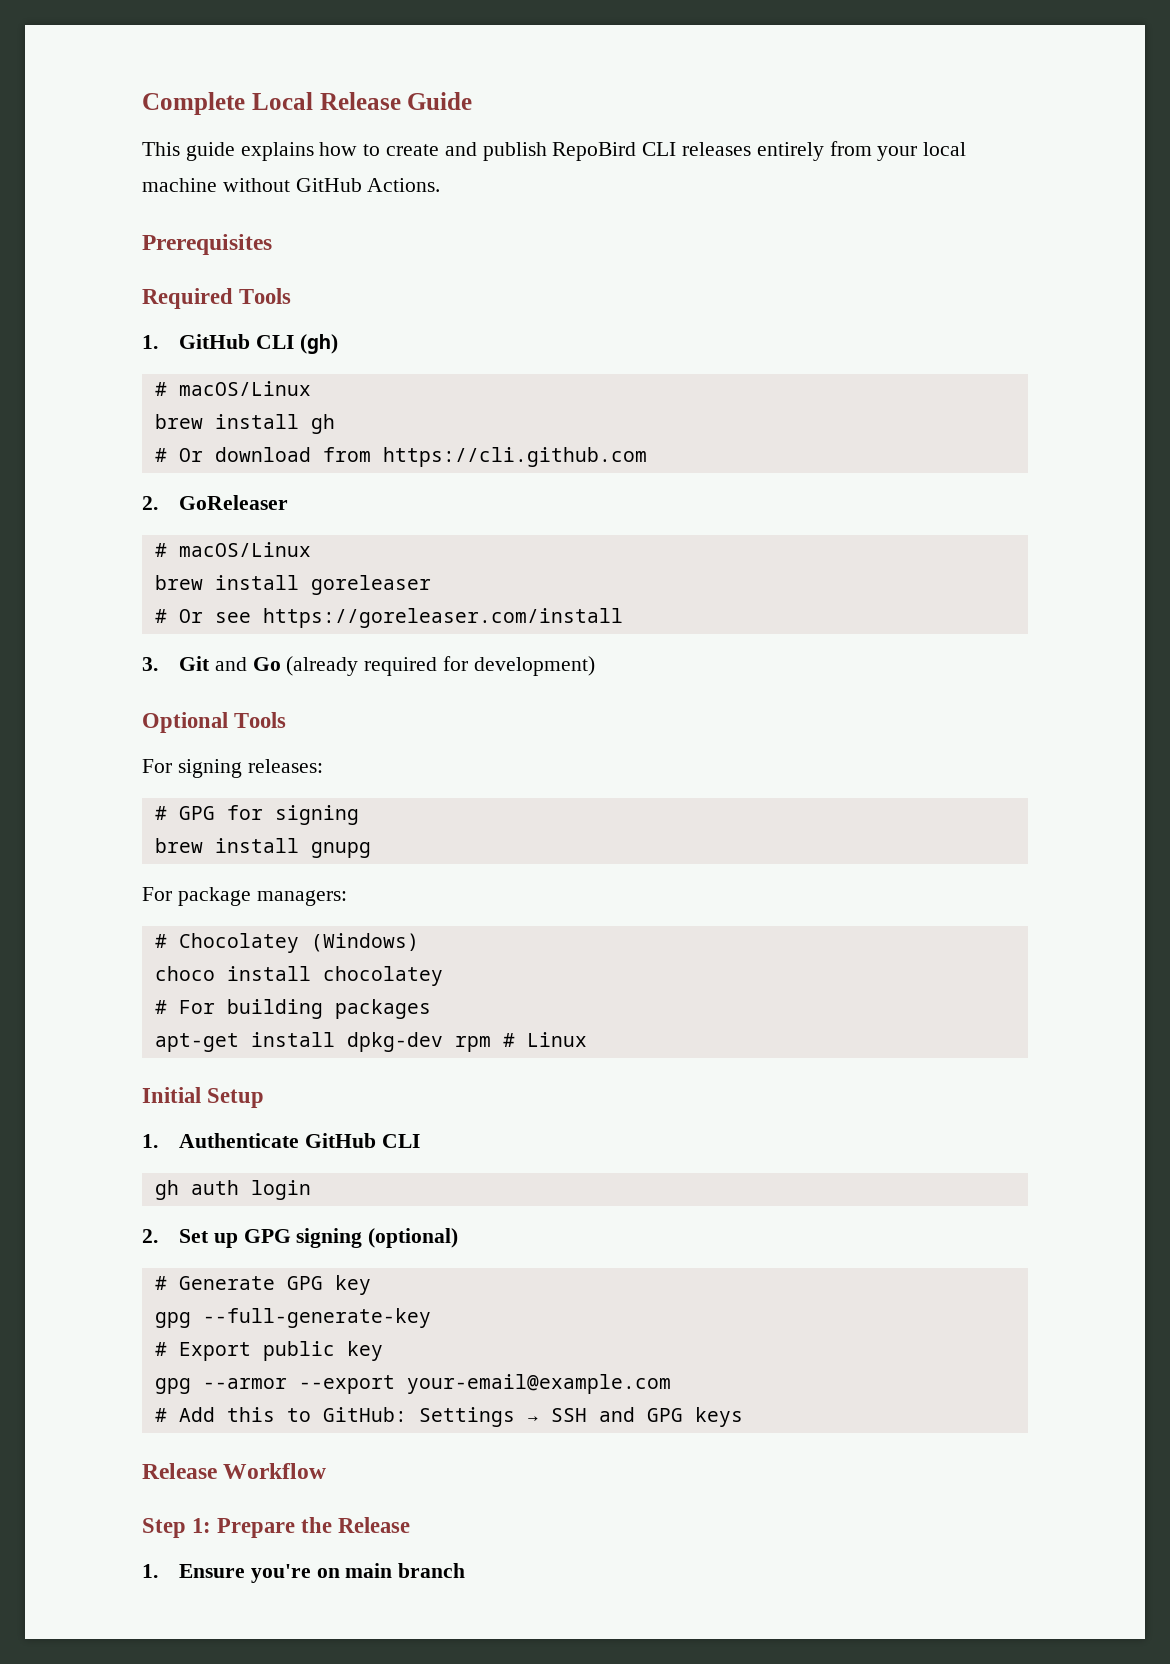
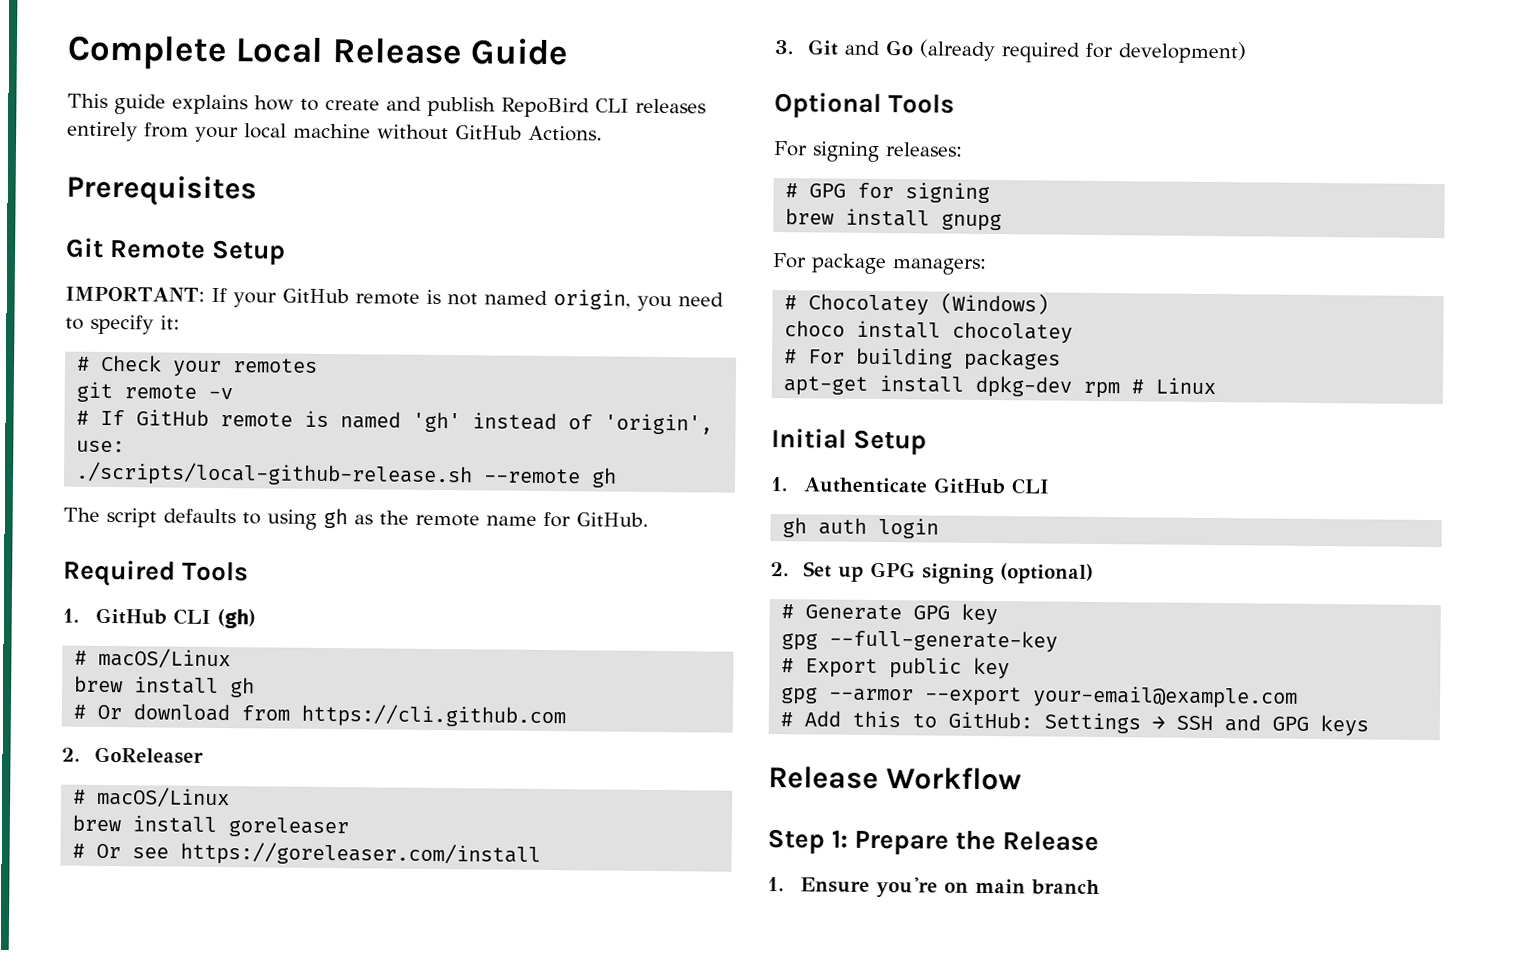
(272, 244) none -> [66,237,287,266] [65,286,724,312] [65,314,180,335] [76,354,319,378] [76,381,234,403] [76,409,714,435] [76,440,126,453] [75,461,618,488] [63,507,649,530] // Git Remote Setup // IMPORTANT: If your GitHub remote is not named origin, you need to specify it: // # Check your remotes // git remote -v // # If GitHub remote is named 'gh' instead of 'origin', use: // ./scripts/local-github-release.sh --remote gh // The script defaults to using gh as the remote name for GitHub.

